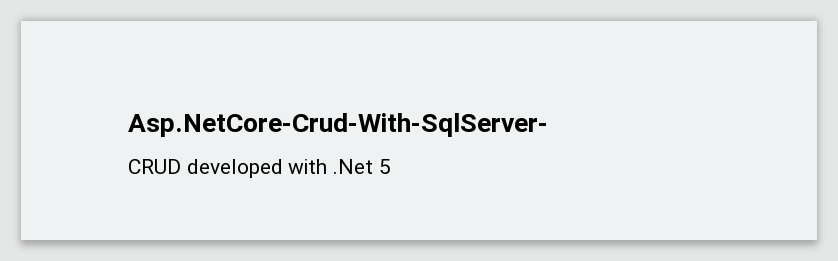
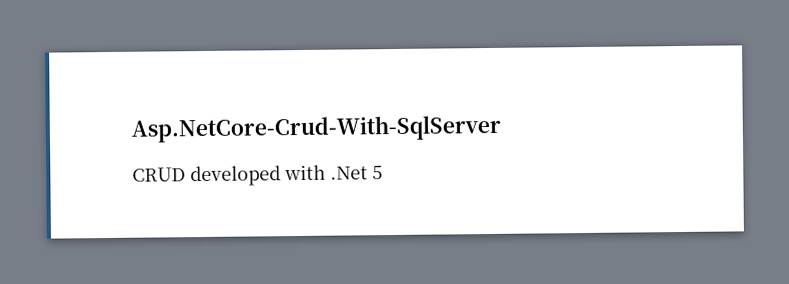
[128,113,548,137] Asp.NetCore-Crud-With-SqlServer- -> [131,114,501,143] Asp.NetCore-Crud-With-SqlServer

